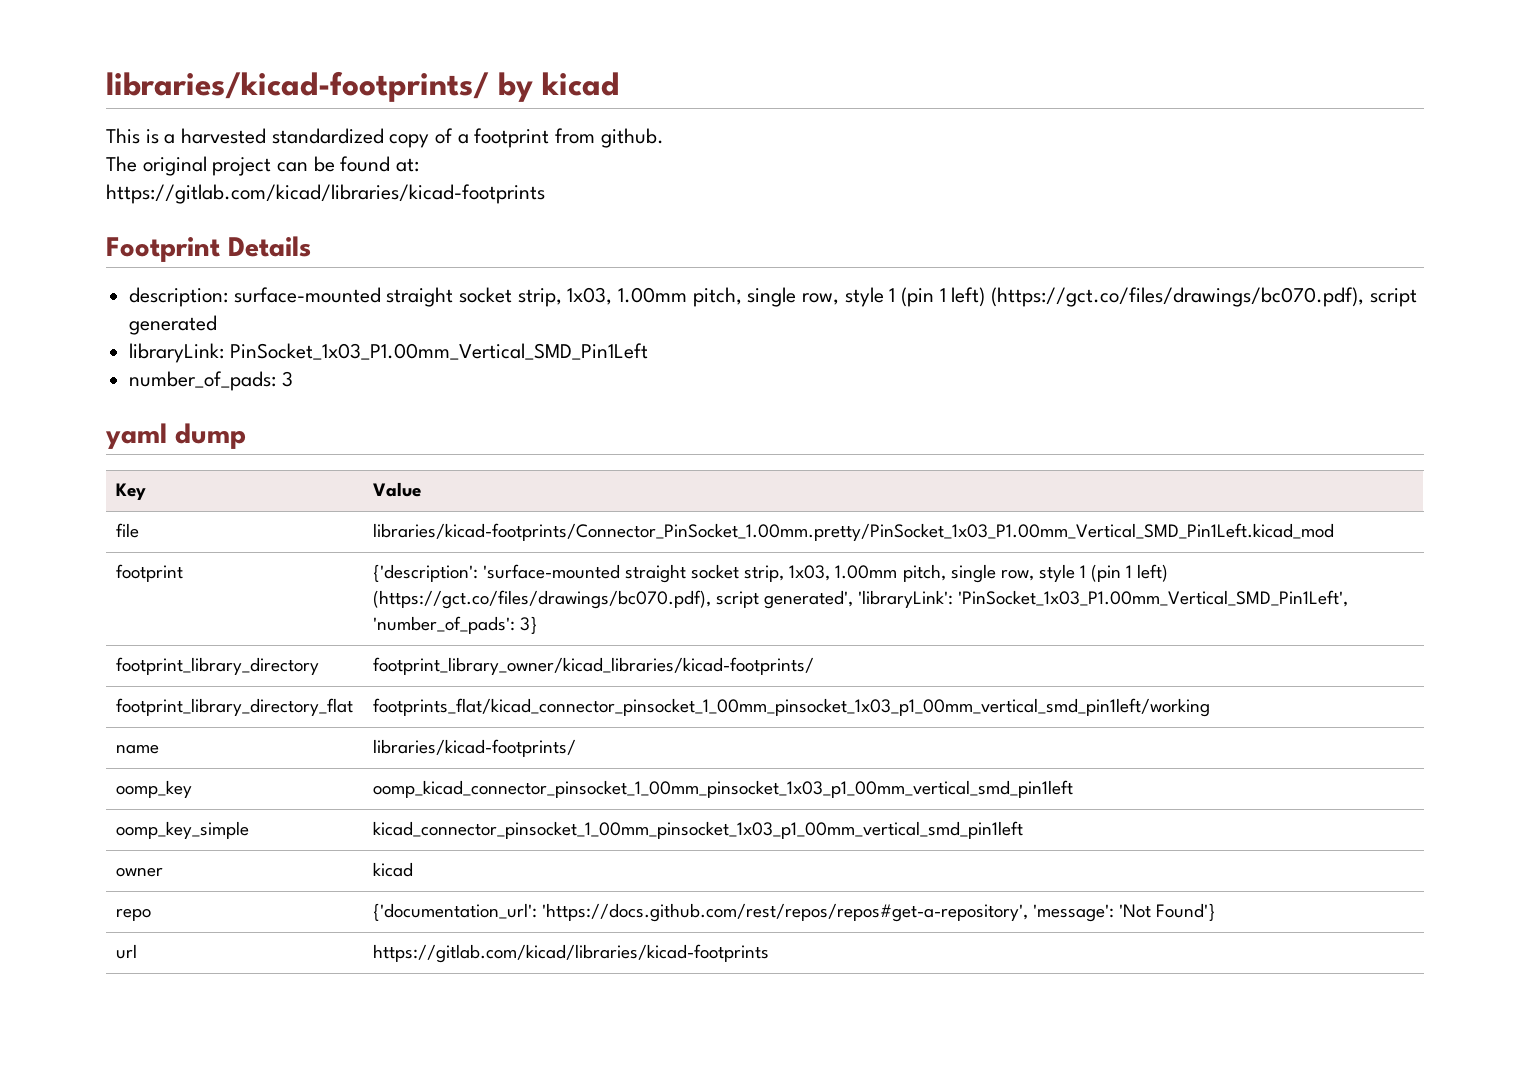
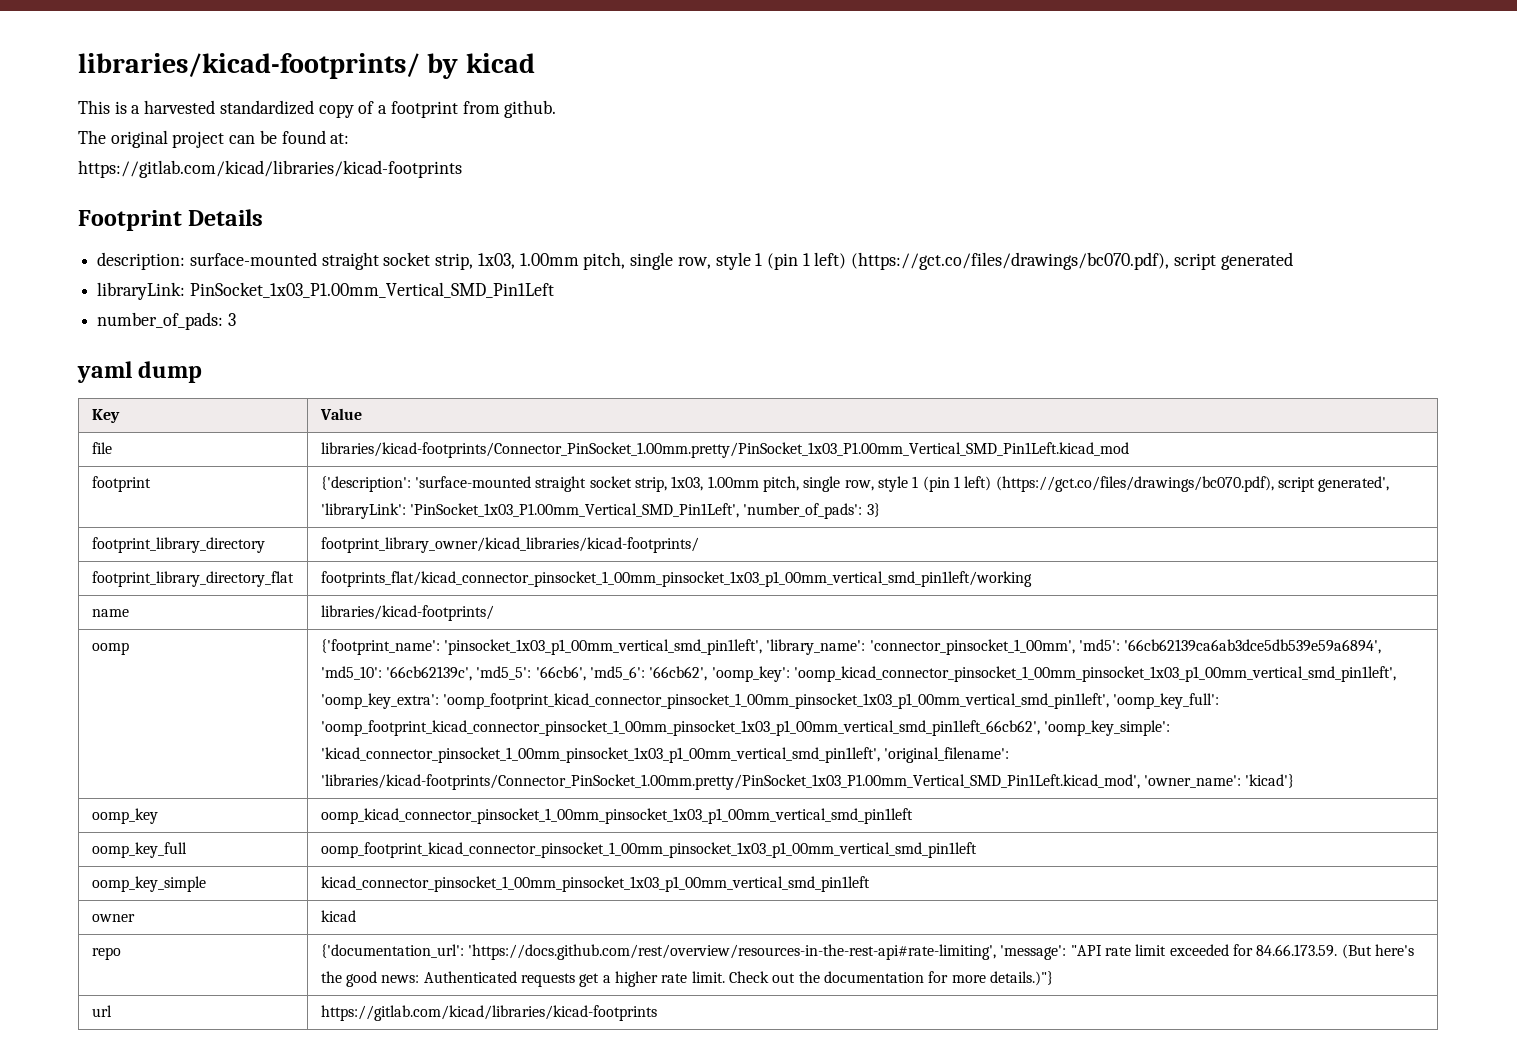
(576, 748) none -> [91,642,129,655] [320,639,1382,655] [320,666,1397,682] [320,693,1220,709] [320,720,1171,736] [320,747,1010,763] [320,774,1295,790] // oomp | {'footprint_name': 'pinsocket_1x03_p1_00mm_vertical_smd_pin1left', 'library_name': 'connector_pinsocket_1_00mm', 'md5': '66cb62139ca6ab3dce5db539e59a6894', 'md5_10': '66cb62139c', 'md5_5': '66cb6', 'md5_6': '66cb62', 'oomp_key': 'oomp_kicad_connector_pinsocket_1_00mm_pinsocket_1x03_p1_00mm_vertical_smd_pin1left', 'oomp_key_extra': 'oomp_footprint_kicad_connector_pinsocket_1_00mm_pinsocket_1x03_p1_00mm_vertical_smd_pin1left', 'oomp_key_full': 'oomp_footprint_kicad_connector_pinsocket_1_00mm_pinsocket_1x03_p1_00mm_vertical_smd_pin1left_66cb62', 'oomp_key_simple': 'kicad_connector_pinsocket_1_00mm_pinsocket_1x03_p1_00mm_vertical_smd_pin1left', 'original_filename': 'libraries/kicad-footprints/Connector_PinSocket_1.00mm.pretty/PinSocket_1x03_P1.00mm_Vertical_SMD_Pin1Left.kicad_mod', 'owner_name': 'kicad'}
(1073, 789) none -> [91,842,187,858] [320,842,977,858] // oomp_key_full | oomp_footprint_kicad_connector_pinsocket_1_00mm_pinsocket_1x03_p1_00mm_vertical_smd_pin1left
[541,903,1216,922] 'https://docs.github.com/rest/repos/repos#get-a-repository', 'message': 'Not Found'} -> [468,944,1415,960] [320,971,1053,987] 'https://docs.github.com/rest/overview/resources-in-the-rest-api#rate-limiting', 'message': "API rate limit exceeded for 84.66.173.59. (But here's the good news: Authenticated requests get a higher rate limit. Check out the documentation for more details.)"}

